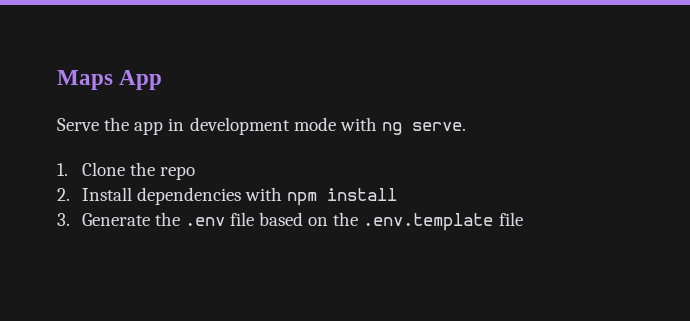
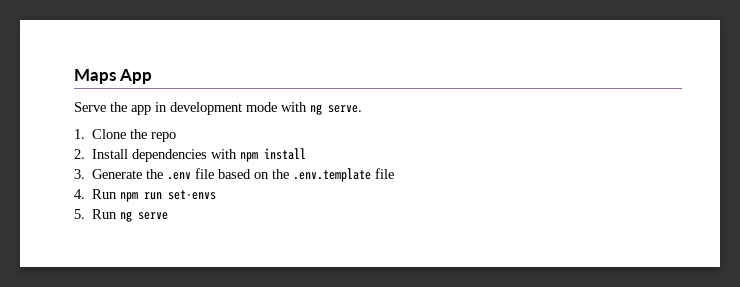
(523, 219) none -> [74,189,217,202] [74,209,169,222] // 4. Run npm run set-envs // 5. Run ng serve

